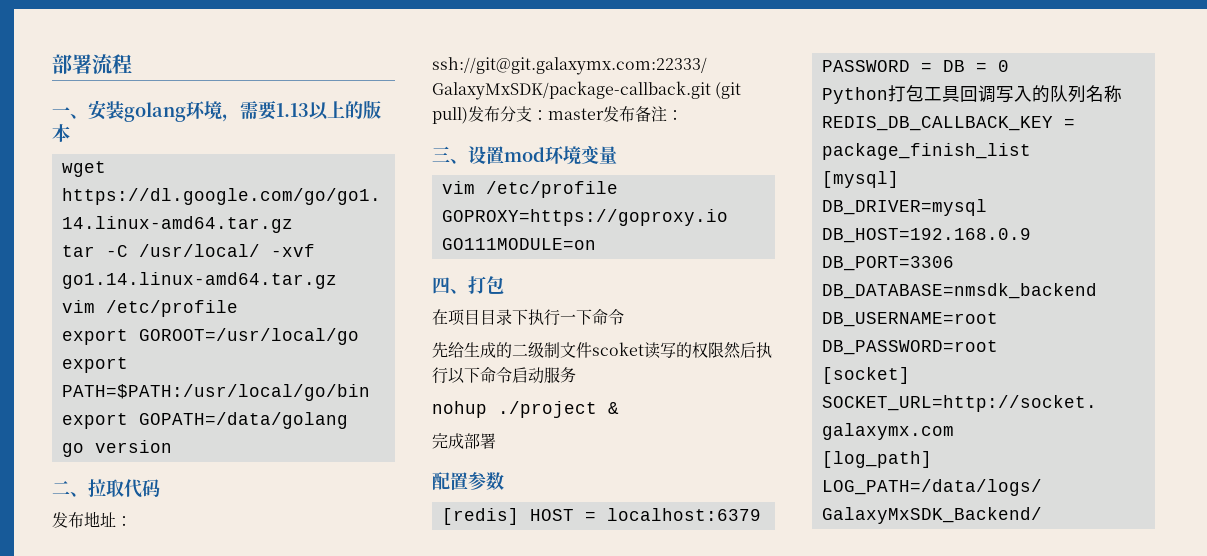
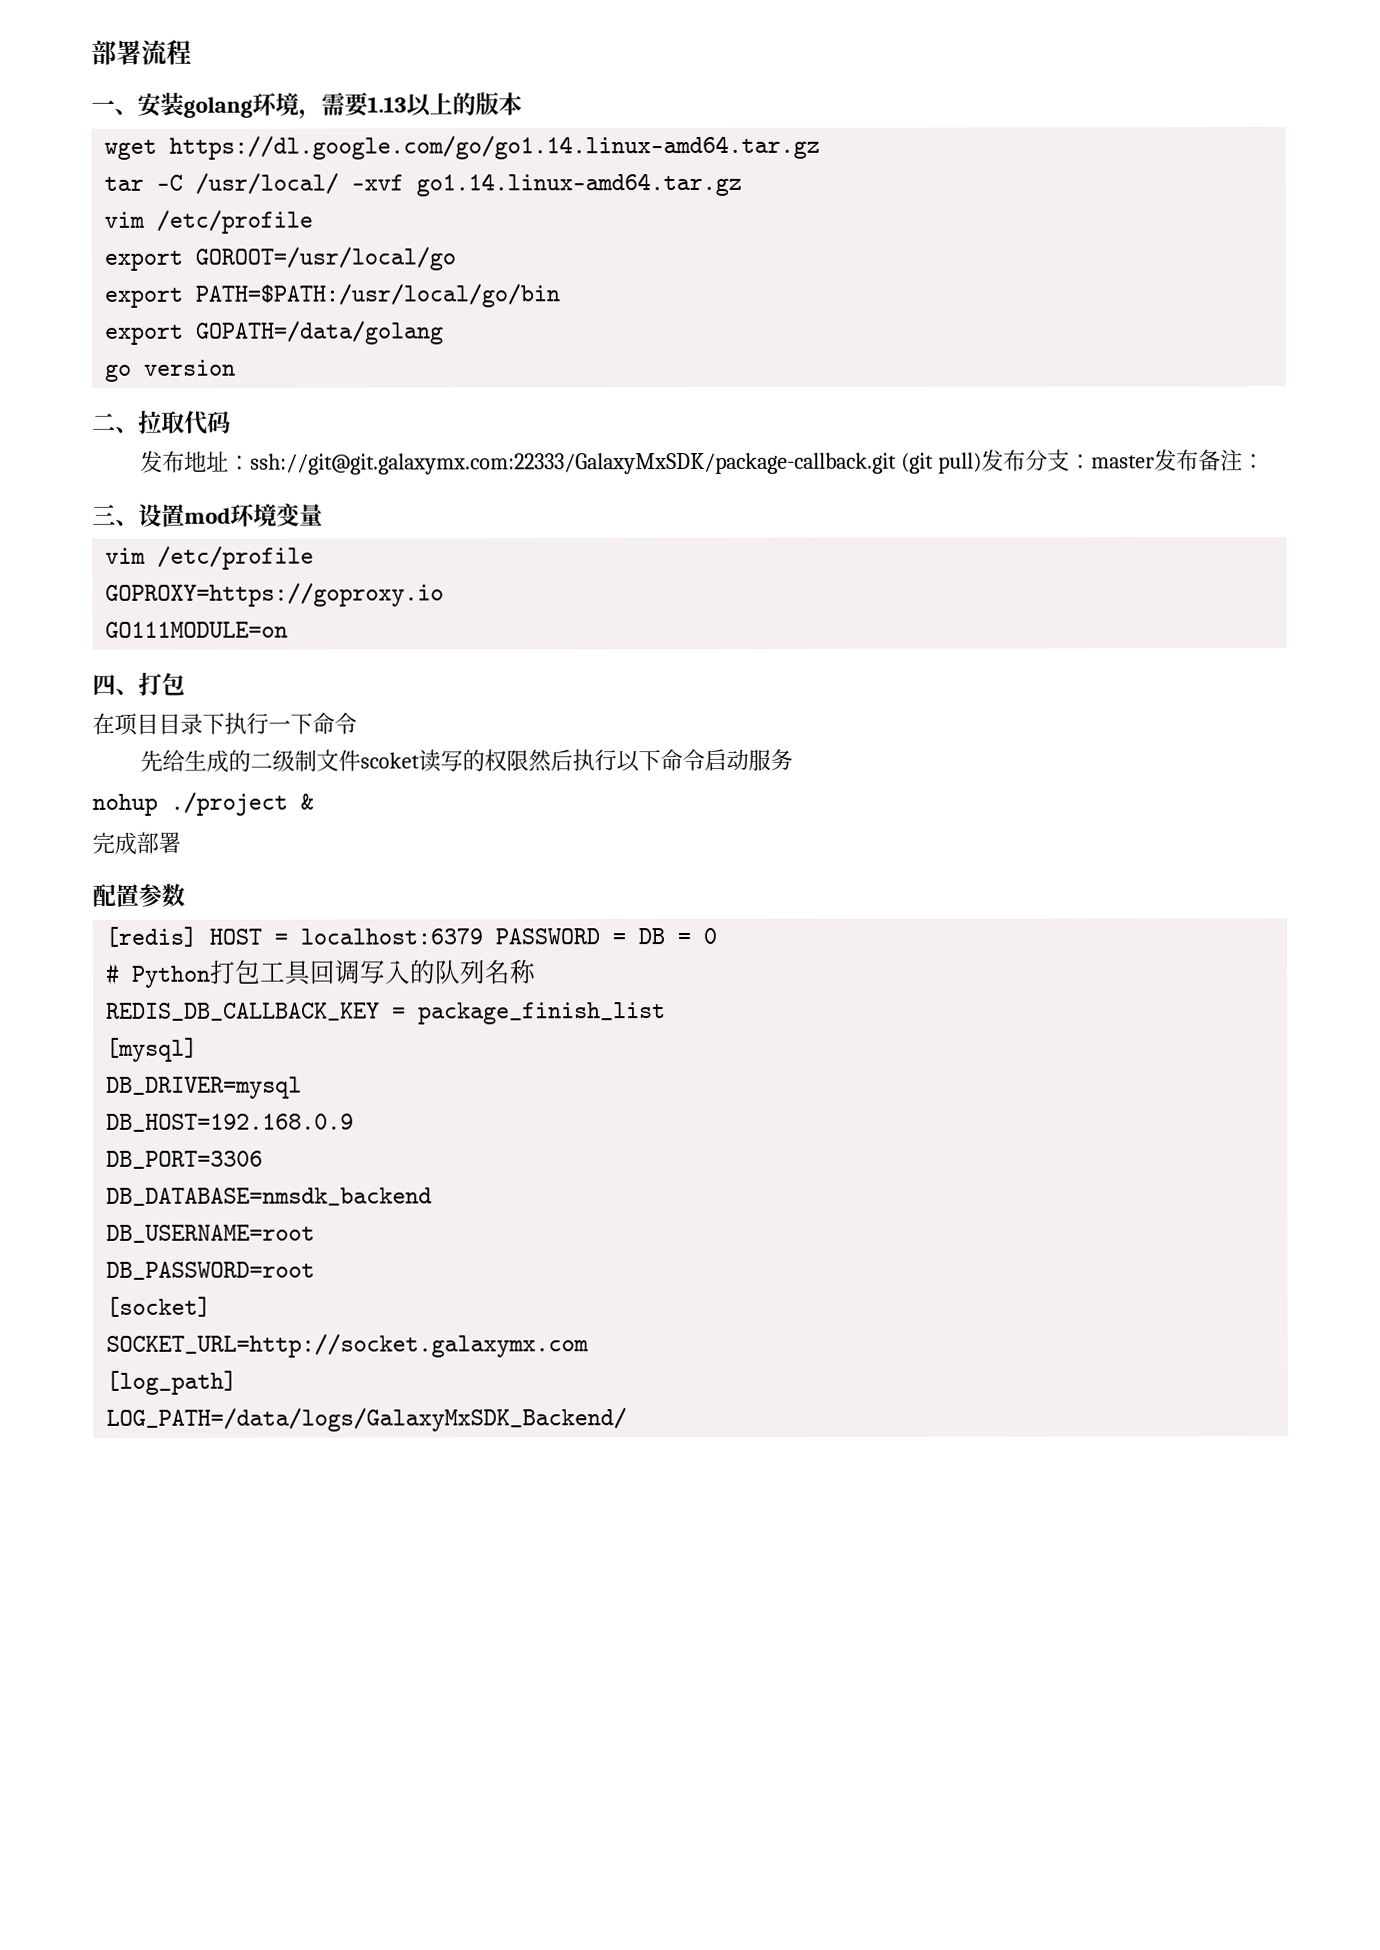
(1009, 66) none -> [105,962,121,985] #

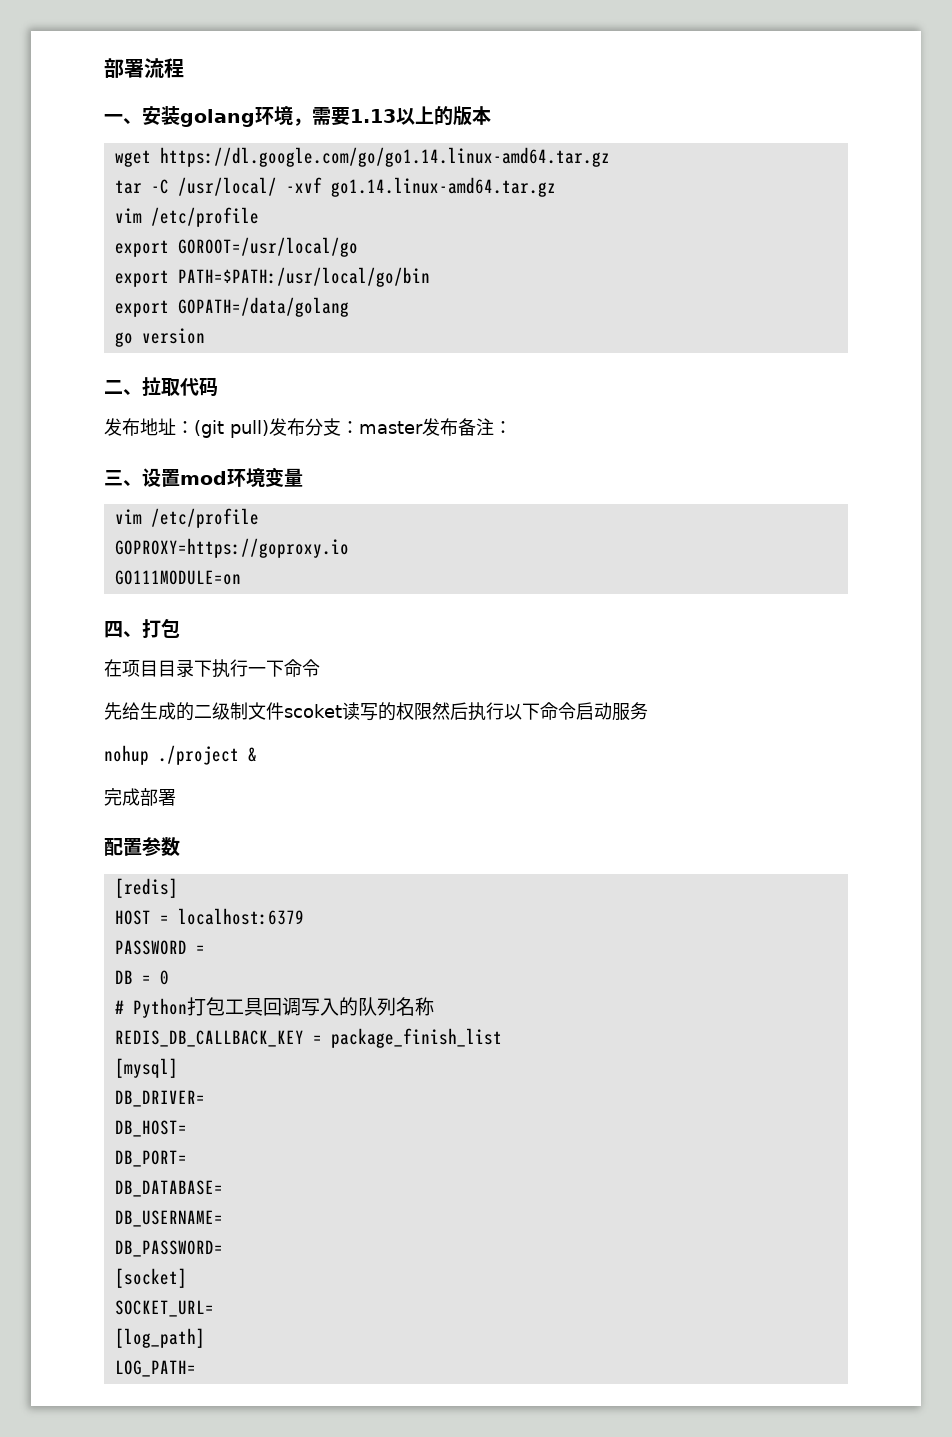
[250,452,898,475] ssh://git@git.galaxymx.com:22333/GalaxyMxSDK/package-callback.git -> (194, 427) none
(198, 936) none -> (178, 888) //
(484, 936) none -> (304, 916) //
(627, 939) none -> (205, 949) //
[106,1076,303,1099] [106,1113,355,1132] [106,1150,264,1169] [106,1187,433,1206] [106,1224,316,1243] [106,1261,316,1280] DB_DRIVER=mysql // DB_HOST=192.168.0.9 // DB_PORT=3306 // DB_DATABASE=nmsdk_backend // DB_USERNAME=root // DB_PASSWORD=root -> [114,1090,205,1107] [114,1120,187,1137] [114,1150,187,1167] [114,1180,223,1197] [114,1210,223,1227] [114,1240,223,1257] DB_DRIVER= // DB_HOST= // DB_PORT= // DB_DATABASE= // DB_USERNAME= // DB_PASSWORD=
[106,1333,590,1358] SOCKET_URL=http://socket.galaxymx.com -> [114,1300,214,1317] SOCKET_URL=
[106,1407,628,1432] LOG_PATH=/data/logs/GalaxyMxSDK_Backend/ -> [114,1360,196,1377] LOG_PATH=

